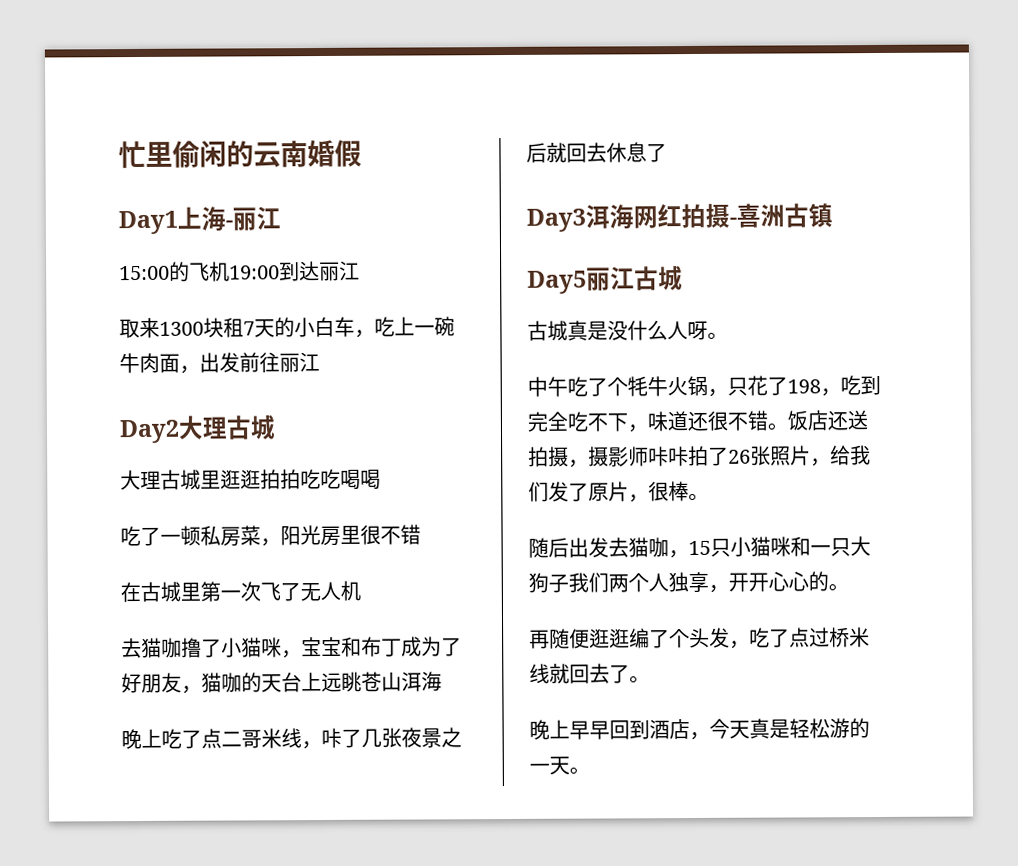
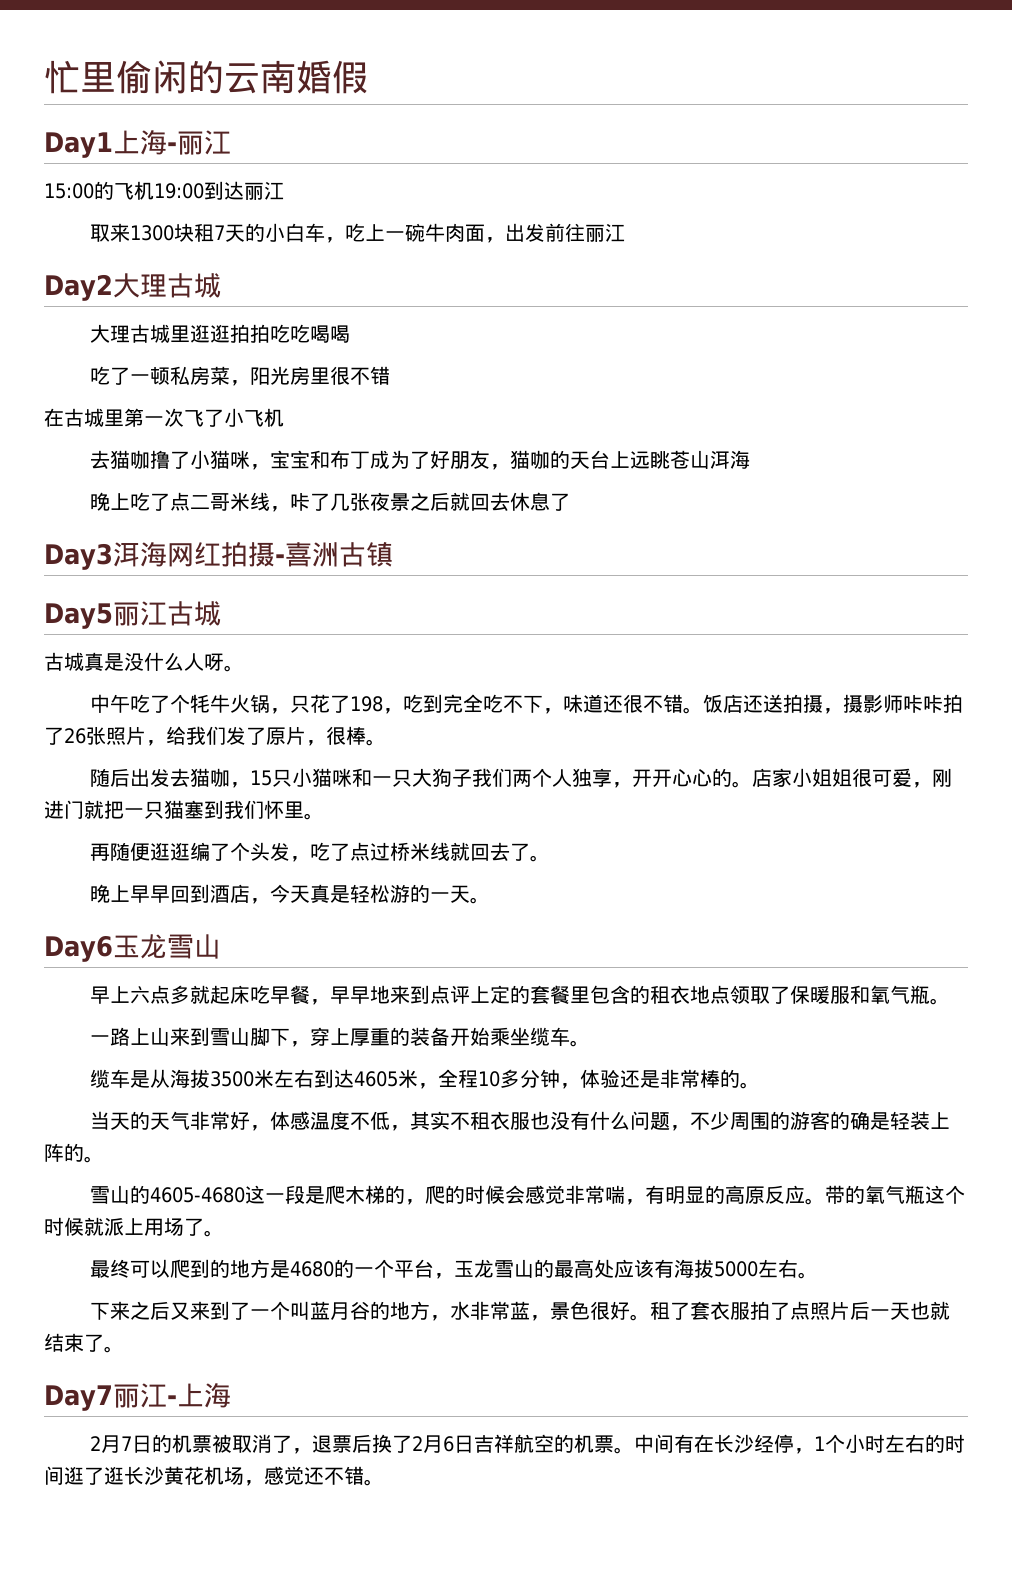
[300,581,341,602] 无人 -> [224,408,264,427] 小飞
(849, 587) none -> [751,768,952,788] [44,800,324,820] 店家小姐姐很可爱，刚进门就把一只猫塞到我们怀里。
(590, 770) none -> [44,934,221,962] [89,985,950,1005] [89,1027,590,1047] [89,1069,760,1089] [89,1111,950,1131] [44,1143,104,1163] [89,1185,965,1205] [44,1217,224,1237] [89,1259,818,1279] [89,1301,950,1321] [44,1333,124,1353] [44,1383,231,1411] [89,1434,965,1454] [44,1466,384,1486] // Day6玉龙雪山 // 早上六点多就起床吃早餐，早早地来到点评上定的套餐里包含的租衣地点领取了保暖服和氧气瓶。 // 一路上山来到雪山脚下，穿上厚重的装备开始乘坐缆车。 // 缆车是从海拔3500米左右到达4605米，全程10多分钟，体验还是非常棒的。 // 当天的天气非常好，体感温度不低，其实不租衣服也没有什么问题，不少周围的游客的确是轻装上阵的。 // 雪山的4605-4680这一段是爬木梯的，爬的时候会感觉非常喘，有明显的高原反应。带的氧气瓶这个时候就派上用场了。 // 最终可以爬到的地方是4680的一个平台，玉龙雪山的最高处应该有海拔5000左右。 // 下来之后又来到了一个叫蓝月谷的地方，水非常蓝，景色很好。租了套衣服拍了点照片后一天也就结束了。 // Day7丽江-上海 // 2月7日的机票被取消了，退票后换了2月6日吉祥航空的机票。中间有在长沙经停，1个小时左右的时间逛了逛长沙黄花机场，感觉还不错。

